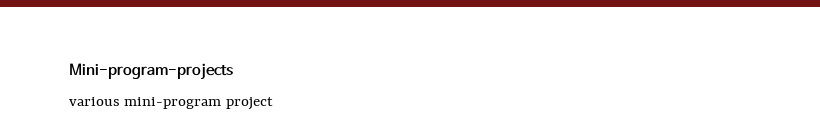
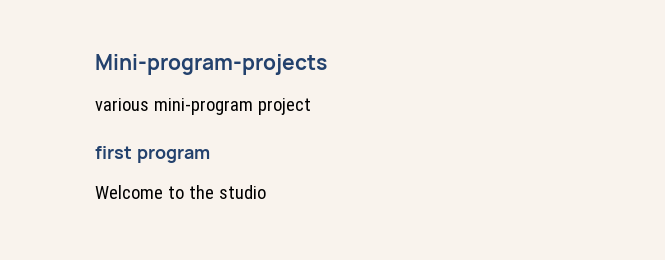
(273, 103) none -> [95,146,210,163] [95,185,266,199] // first program // Welcome to the studio

